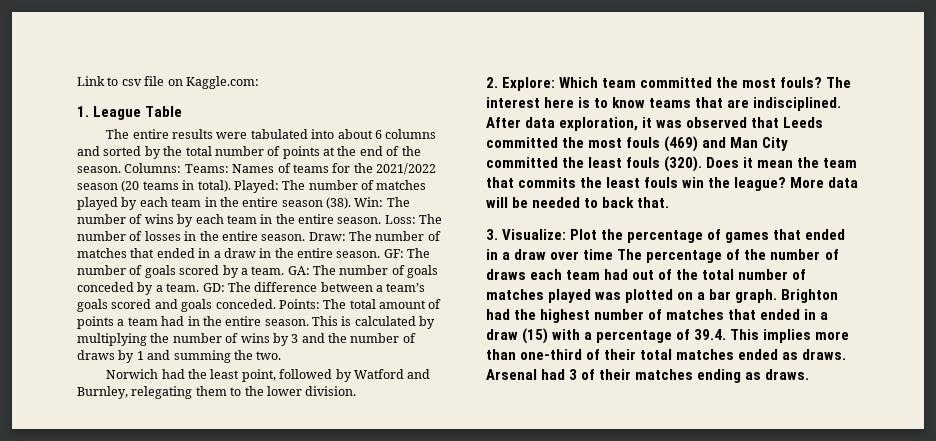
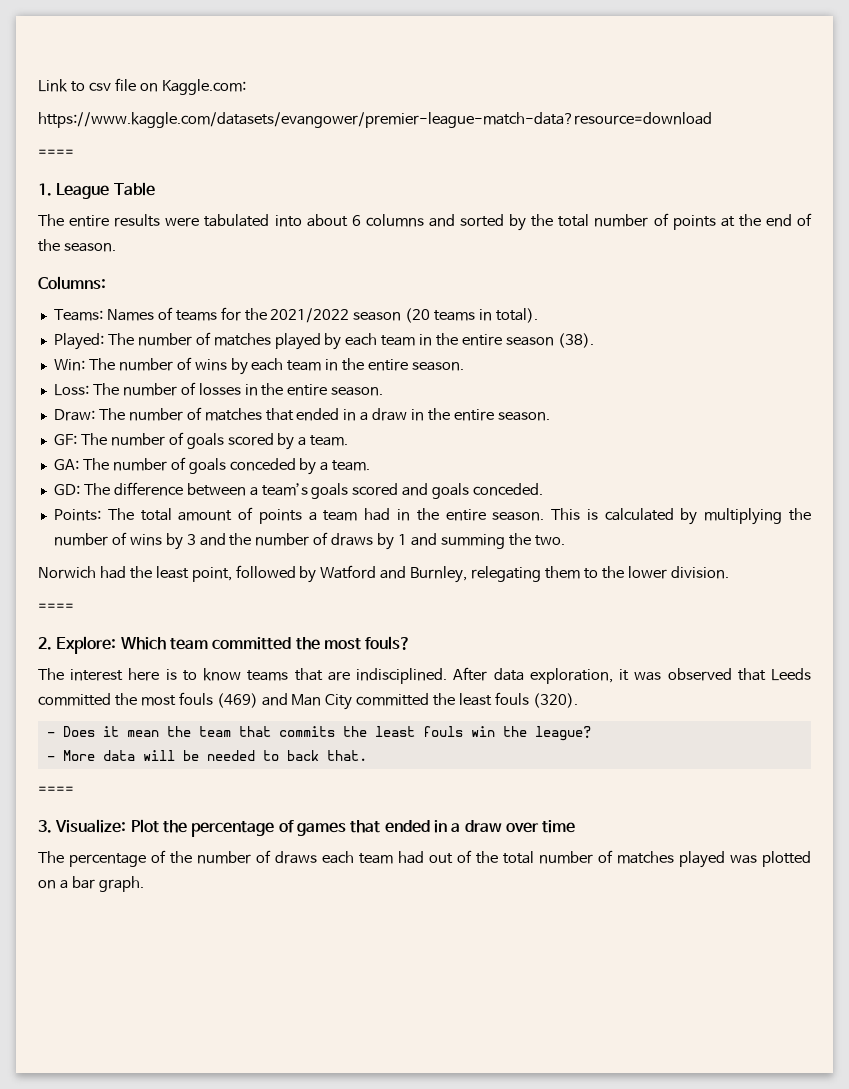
(259, 82) none -> [38,112,712,128] [38,149,74,157] // https://www.kaggle.com/datasets/evangower/premier-league-match-data?resource=download // ====
(121, 169) none -> (116, 247) //
(182, 168) none -> (106, 283) //
(231, 186) none -> (538, 315) //
(351, 203) none -> (594, 340) //
(382, 220) none -> (465, 366) //
(306, 237) none -> (384, 391) //
(381, 254) none -> (550, 416) //
(285, 270) none -> (349, 440) //
(200, 287) none -> (371, 465) //
(276, 304) none -> (544, 489) //
(357, 391) none -> [38,603,74,611] // ====
(823, 82) none -> (412, 643) //
(703, 164) none -> [46,732,55,737] // -
(787, 184) none -> [46,756,55,761] // -
(670, 202) none -> [38,786,74,794] // ====
(614, 254) none -> (576, 826) //
[781,289,839,303] [486,309,829,323] [486,328,850,344] [486,349,847,360] [486,369,810,383] Brighton had the highest number of matches that ended in a draw (15) with a percentage of 39.4. This implies more than one-third of their total matches ended as draws. Arsenal had 3 of their matches ending as draws. -> (144, 884) none

